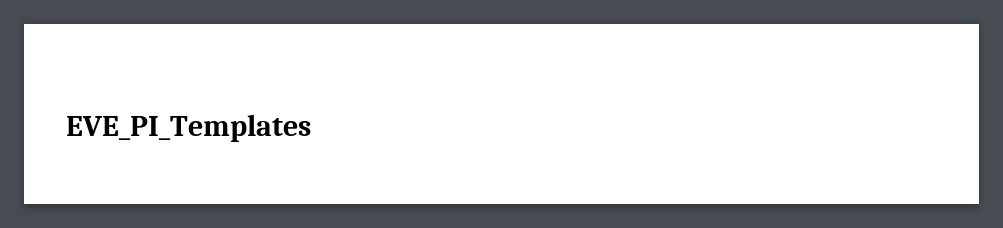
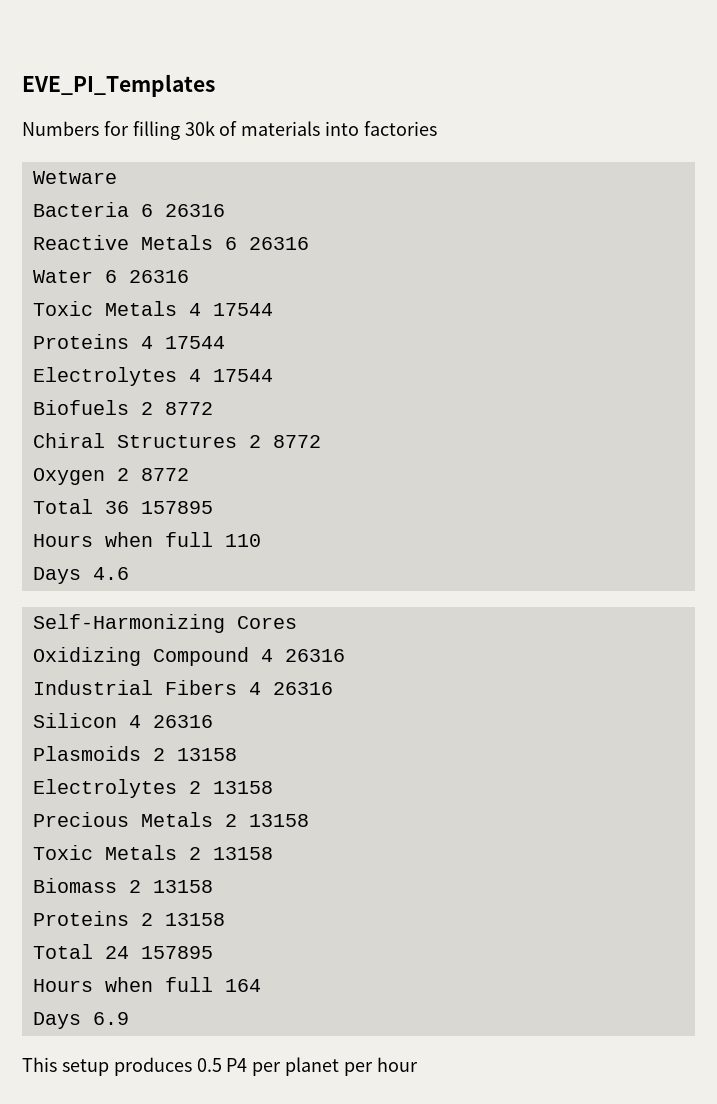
(311, 128) none -> [22,121,438,140] [32,171,117,184] [32,202,225,217] [32,235,309,250] [32,270,189,283] [32,301,273,316] [32,334,225,349] [32,367,273,386] [32,400,213,415] [32,433,321,448] [32,468,189,485] [32,499,213,514] [32,532,261,547] [32,567,129,584] [32,614,297,633] [32,647,345,666] [32,680,333,695] [32,713,213,728] [32,746,237,761] [32,779,273,798] [32,812,309,827] [32,845,273,860] [32,878,213,893] [32,911,225,926] [32,944,213,959] [32,977,261,992] [32,1012,129,1029] [22,1057,418,1076] // Numbers for filling 30k of materials into factories // Wetware // Bacteria 6 26316 // Reactive Metals 6 26316 // Water 6 26316 // Toxic Metals 4 17544 // Proteins 4 17544 // Electrolytes 4 17544 // Biofuels 2 8772 // Chiral Structures 2 8772 // Oxygen 2 8772 // Total 36 157895 // Hours when full 110 // Days 4.6 // Self-Harmonizing Cores // Oxidizing Compound 4 26316 // Industrial Fibers 4 26316 // Silicon 4 26316 // Plasmoids 2 13158 // Electrolytes 2 13158 // Precious Metals 2 13158 // Toxic Metals 2 13158 // Biomass 2 13158 // Proteins 2 13158 // Total 24 157895 // Hours when full 164 // Days 6.9 // This setup produces 0.5 P4 per planet per hour

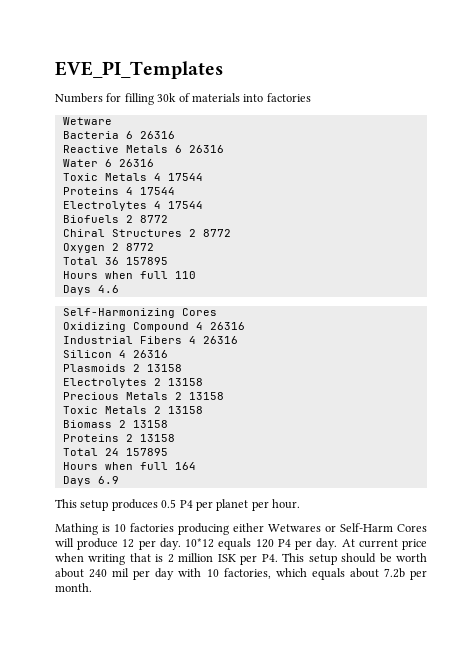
[376,1057,418,1072] hour -> [272,499,300,509] [55,523,427,535] [55,538,427,550] [55,553,427,565] [55,568,427,580] [55,583,92,592] hour. // Mathing is 10 factories producing either Wetwares or Self-Harm Cores will produce 12 per day. 10*12 equals 120 P4 per day. At current price when writing that is 2 million ISK per P4. This setup should be worth about 240 mil per day with 10 factories, which equals about 7.2b per month.

